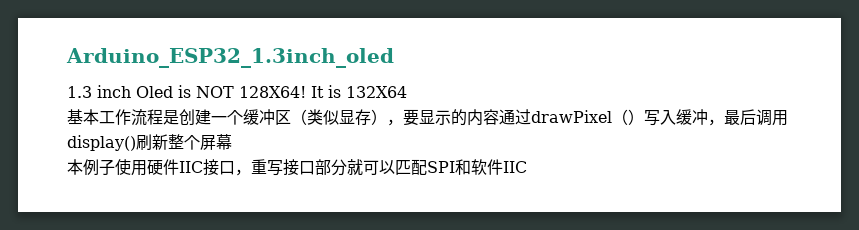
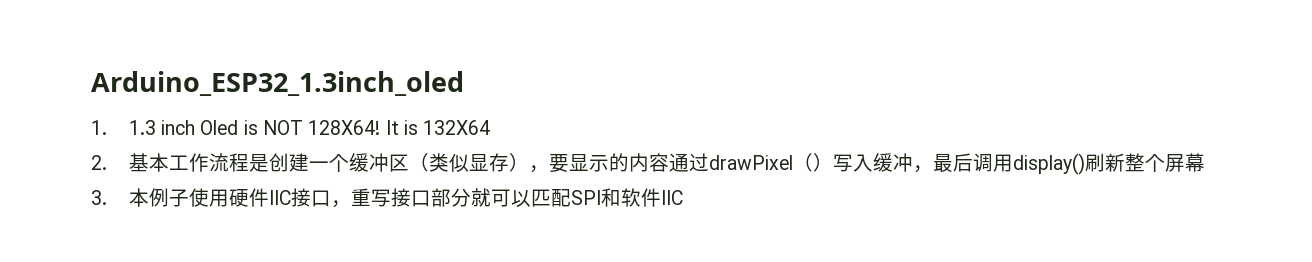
(394, 58) none -> [91,120,107,135] 1.
(407, 92) none -> [91,155,107,170] 2.
(232, 142) none -> [91,190,107,205] 3.

